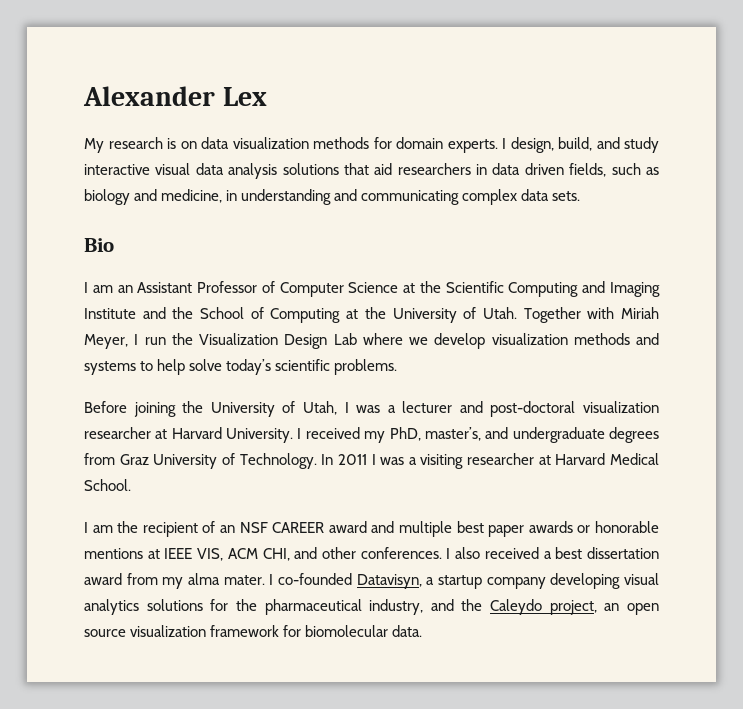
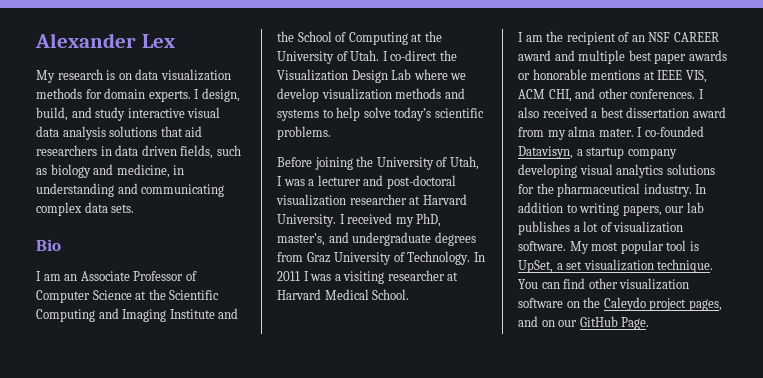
[137,282,193,293] Assistant -> [80,271,130,281] Associate
[523,307,660,323] [84,334,166,349] Together with Miriah Meyer, I run -> [382,50,438,61] I co-direct
[369,599,659,615] [84,625,423,637] industry, and the Caleydo project, an open source visualization framework for biomolecular data. -> [643,183,707,197] [518,202,704,216] [518,221,684,235] [518,240,699,254] [518,259,714,273] [518,278,690,290] [518,297,722,311] [518,316,650,330] industry. In addition to writing papers, our lab publishes a lot of visualization software. My most popular tool is UpSet, a set visualization technique. You can find other visualization software on the Caleydo project pages, and on our GitHub Page.

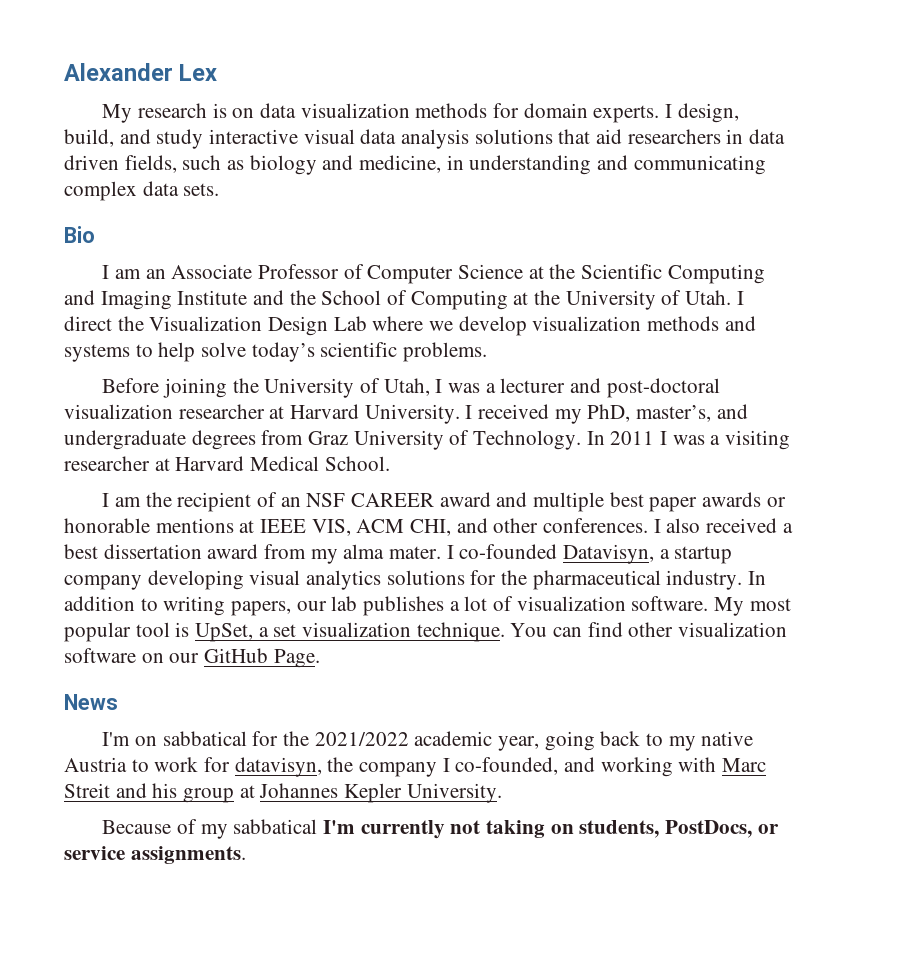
[390,50,438,61] co-direct -> [64,316,112,331] direct
[583,297,722,311] [518,316,650,330] the Caleydo project pages, and on our GitHub Page. -> [169,648,320,668] [64,694,118,710] [102,731,754,751] [64,757,767,777] [64,783,502,803] [102,819,779,839] [64,846,246,864] our GitHub Page. // News // I'm on sabbatical for the 2021/2022 academic year, going back to my native Austria to work for datavisyn, the company I co-founded, and working with Marc Streit and his group at Johannes Kepler University. // Because of my sabbatical I'm currently not taking on students, PostDocs, or service assignments.

